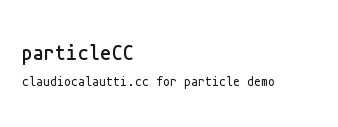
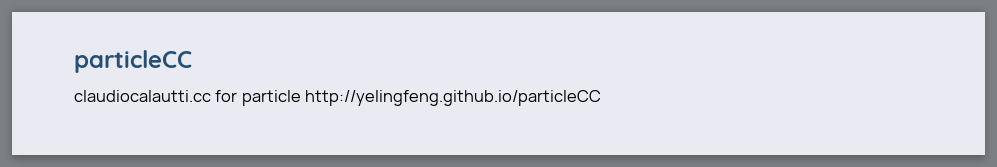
[247,76,275,86] demo -> [305,90,602,106] http://yelingfeng.github.io/particleCC

